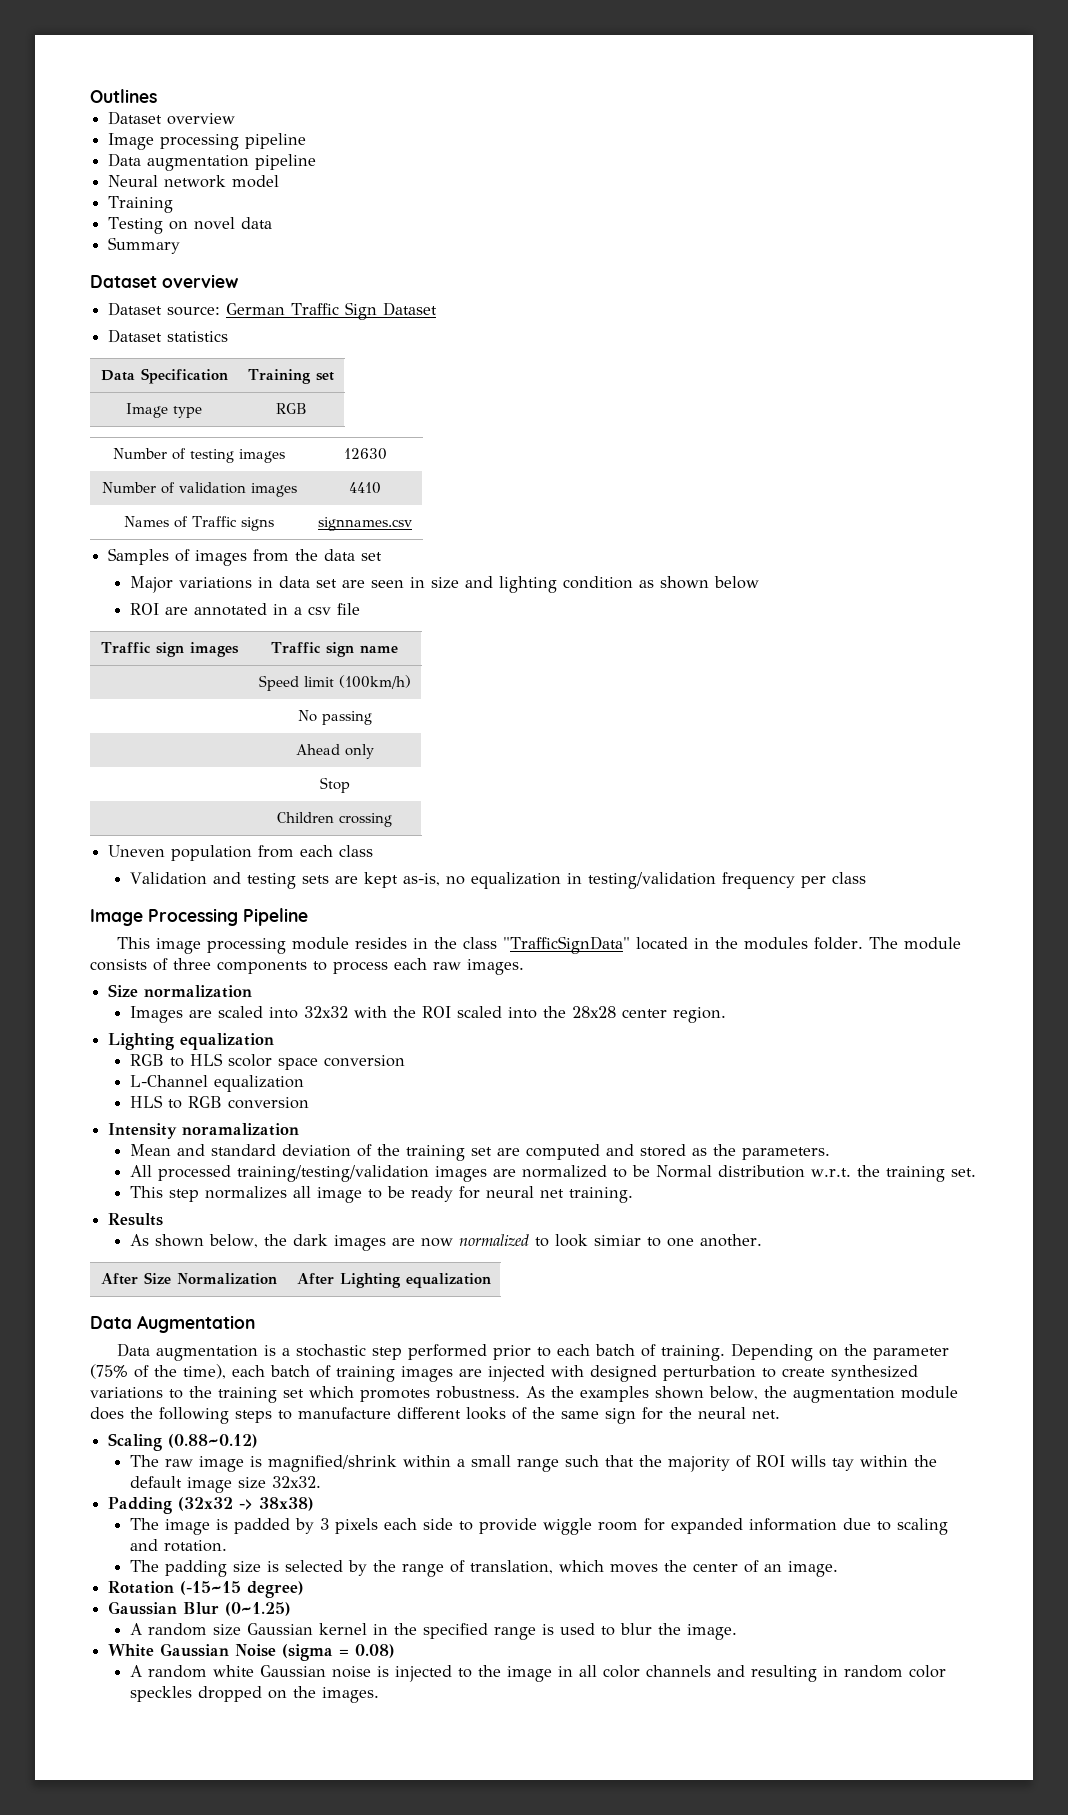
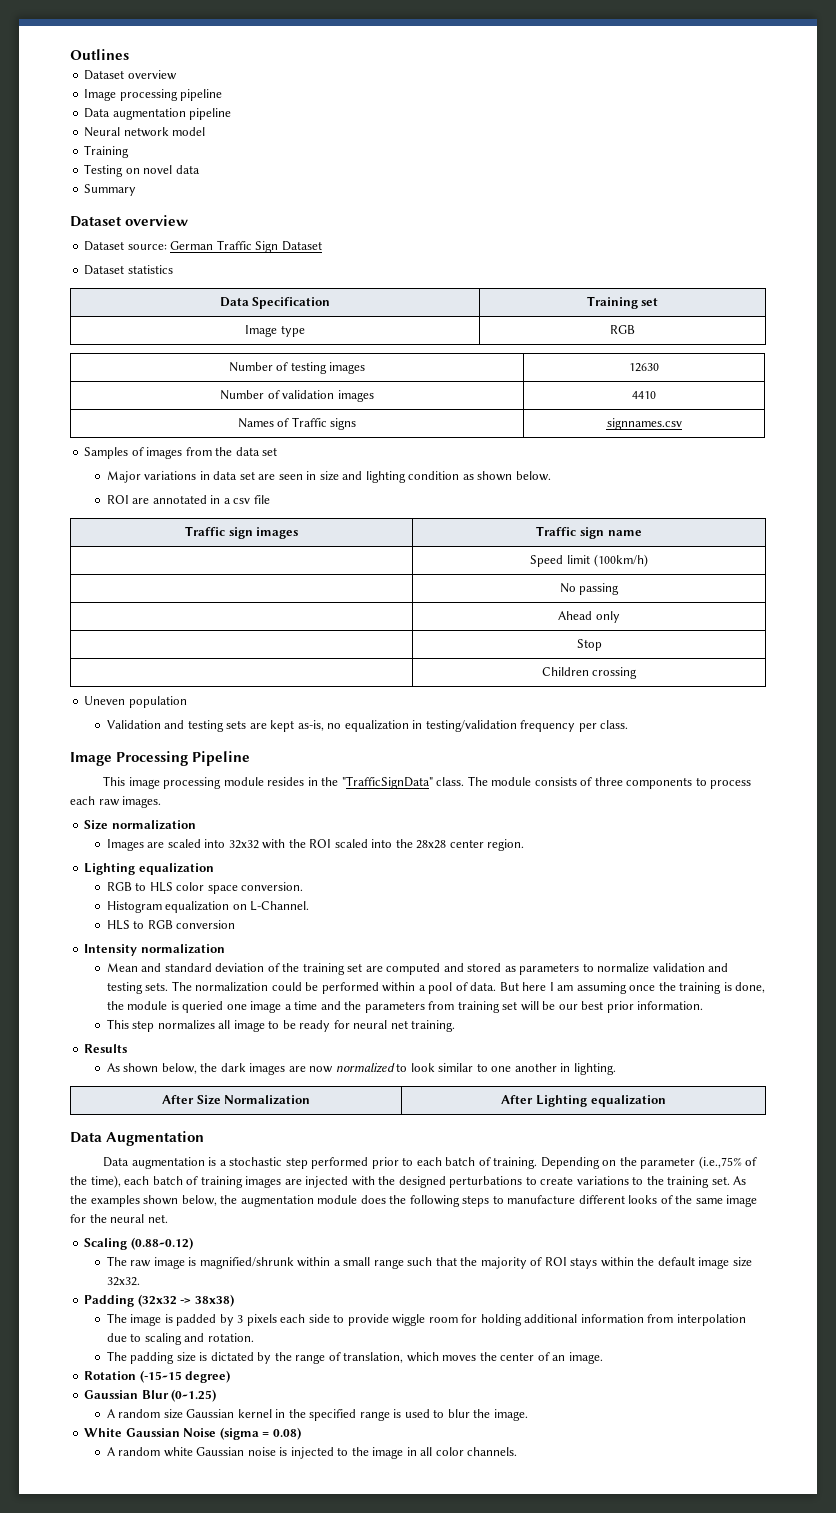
[713,576,759,589] below -> [515,471,551,481] below.
[258,845,374,858] from each class -> (187, 702) none
[831,872,866,884] class -> [600,720,629,729] class.
[462,936,863,954] class "TrafficSignData" located in the modules folder. -> [341,776,465,789] "TrafficSignData" class.
[227,1054,405,1070] [129,1075,304,1092] scolor space conversion // L-Channel equalization -> [176,882,304,894] [106,901,310,913] color space conversion. // Histogram equalization on L-Channel.
[182,1123,300,1136] noramalization -> [140,944,225,954] normalization
[712,1144,830,1160] [129,1165,976,1182] the parameters. // All processed training/testing/validation images are normalized to be Normal distribution w.r.t. the training set. -> [519,963,729,975] [106,981,766,994] [106,1001,704,1013] parameters to normalize validation and testing sets. The normalization could be performed within a pool of data. But here I am assuming once the training is done, the module is queried one image a time and the parameters from training set will be our best prior information.
[593,1235,641,1246] simiar -> [438,1063,474,1072] similar
[699,1234,762,1247] another. -> [514,1063,616,1075] another in lighting.
[90,1364,128,1379] (75% -> [698,1156,742,1169] (i.e.,75%
[590,1365,756,1382] designed perturbation -> [378,1176,523,1188] the designed perturbations
[831,1365,918,1381] synthesized -> (574, 1180) none
[283,1386,520,1402] set which promotes robustness. -> [711,1176,730,1185] set.
[605,1408,636,1424] sign -> [726,1195,758,1207] image
[267,1455,397,1472] magnified/shrink -> [199,1257,294,1269] magnified/shrunk
[790,1455,854,1471] wills tay -> [570,1257,598,1269] stays
[670,1518,837,1534] expanded information -> [480,1314,746,1326] holding additional information from interpolation
[284,1560,343,1572] selected -> [210,1352,254,1361] dictated
[645,1665,946,1682] [129,1686,379,1703] channels and resulting in random color speckles dropped on the images. -> [467,1447,518,1456] channels.

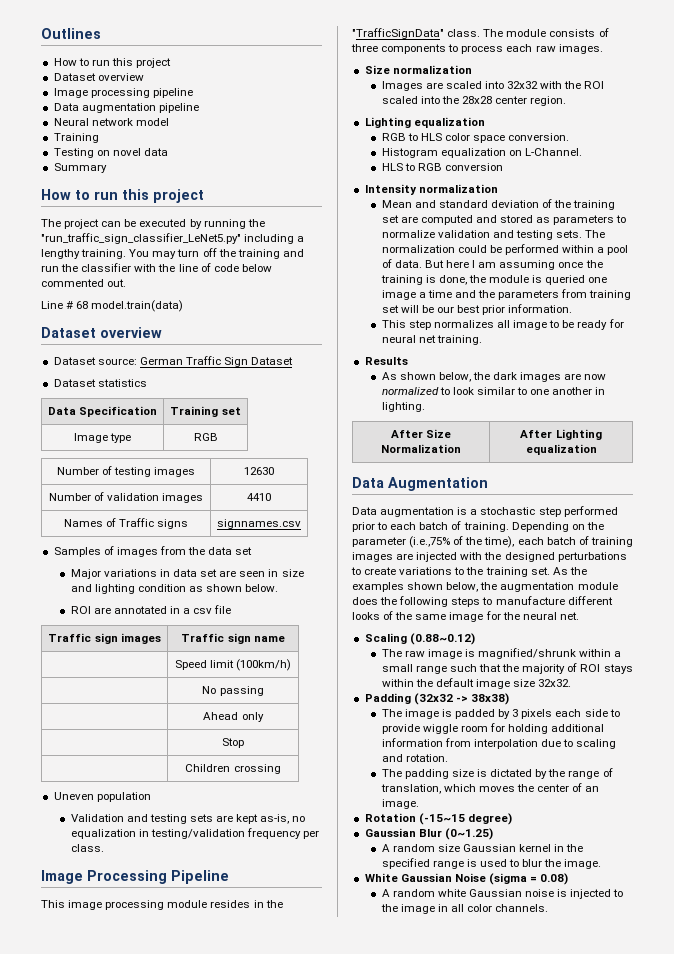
(129, 54) none -> [53,58,172,68] // How to run this project
(137, 190) none -> [41,189,204,203] [41,219,265,229] [41,233,305,244] [41,248,304,259] [41,263,272,272] [41,279,127,287] [41,300,184,312] // How to run this project // The project can be executed by running the "run_traffic_sign_classifier_LeNet5.py" including a lengthy training. You may turn off the training and run the classifier with the line of code below commented out. // Line # 68 model.train(data)

